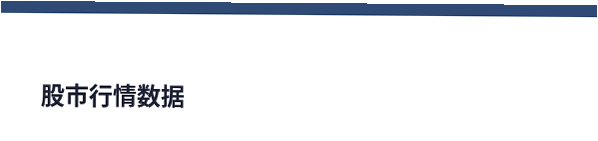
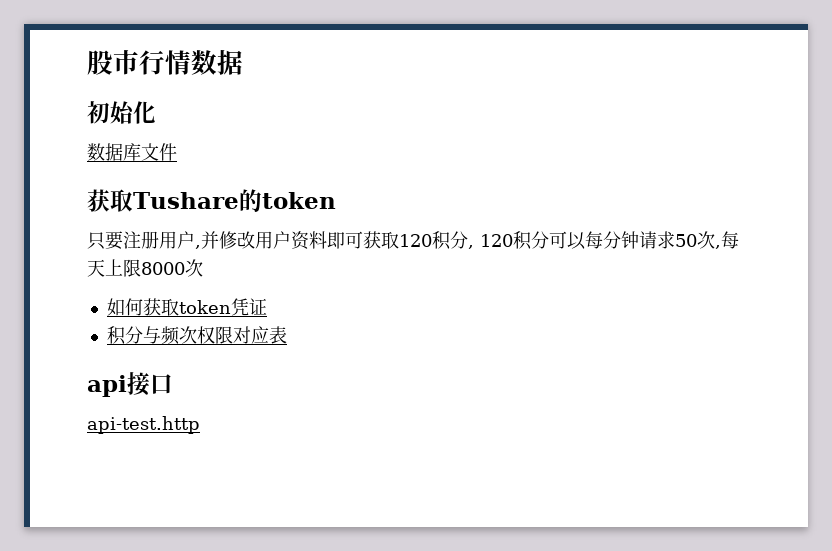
(185, 96) none -> [87,101,156,124] [87,143,177,161] [87,189,336,212] [87,231,739,250] [87,259,203,277] [106,298,267,316] [106,326,287,345] [87,372,173,397] [87,416,200,434] // 初始化 // 数据库文件 // 获取Tushare的token // 只要注册用户,并修改用户资料即可获取120积分, 120积分可以每分钟请求50次,每天上限8000次 // 如何获取token凭证 // 积分与频次权限对应表 // api接口 // api-test.http

